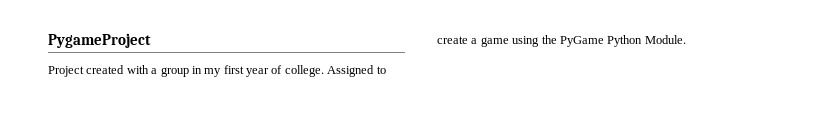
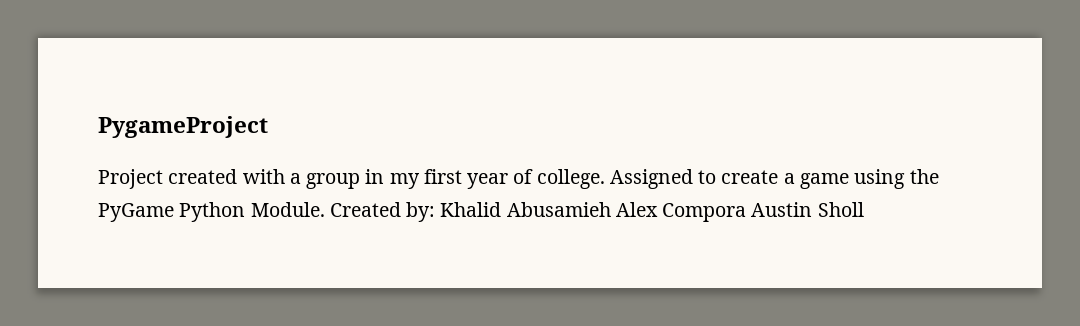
(686, 39) none -> [329,202,864,222] Created by: Khalid Abusamieh Alex Compora Austin Sholl

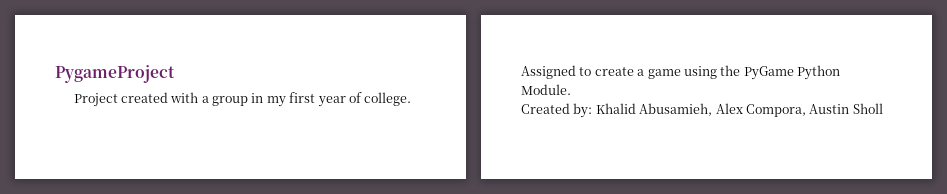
(325, 209) none -> (571, 89) //
[506,202,747,222] Abusamieh Alex Compora -> [639,103,806,117] Abusamieh, Alex Compora,

